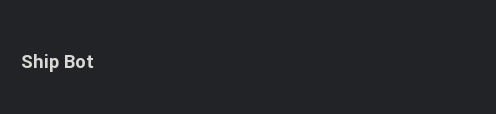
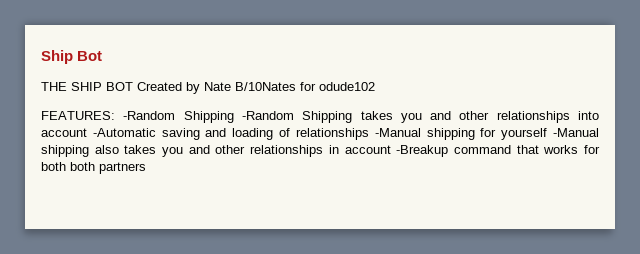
(94, 61) none -> [41,82,375,94] [41,111,599,123] [41,128,599,140] [41,145,600,157] [41,162,146,174] // THE SHIP BOT Created by Nate B/10Nates for odude102 // FEATURES: -Random Shipping -Random Shipping takes you and other relationships into account -Automatic saving and loading of relationships -Manual shipping for yourself -Manual shipping also takes you and other relationships in account -Breakup command that works for both both partners

